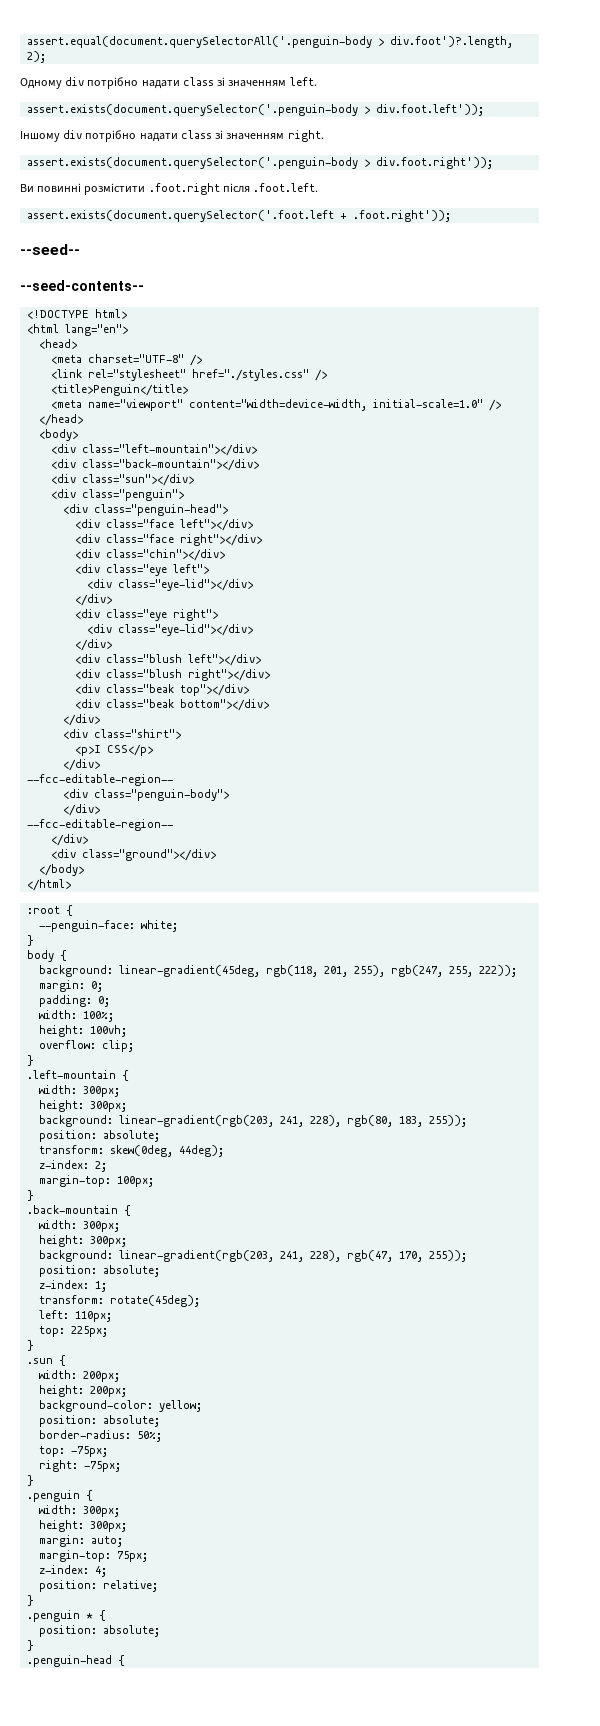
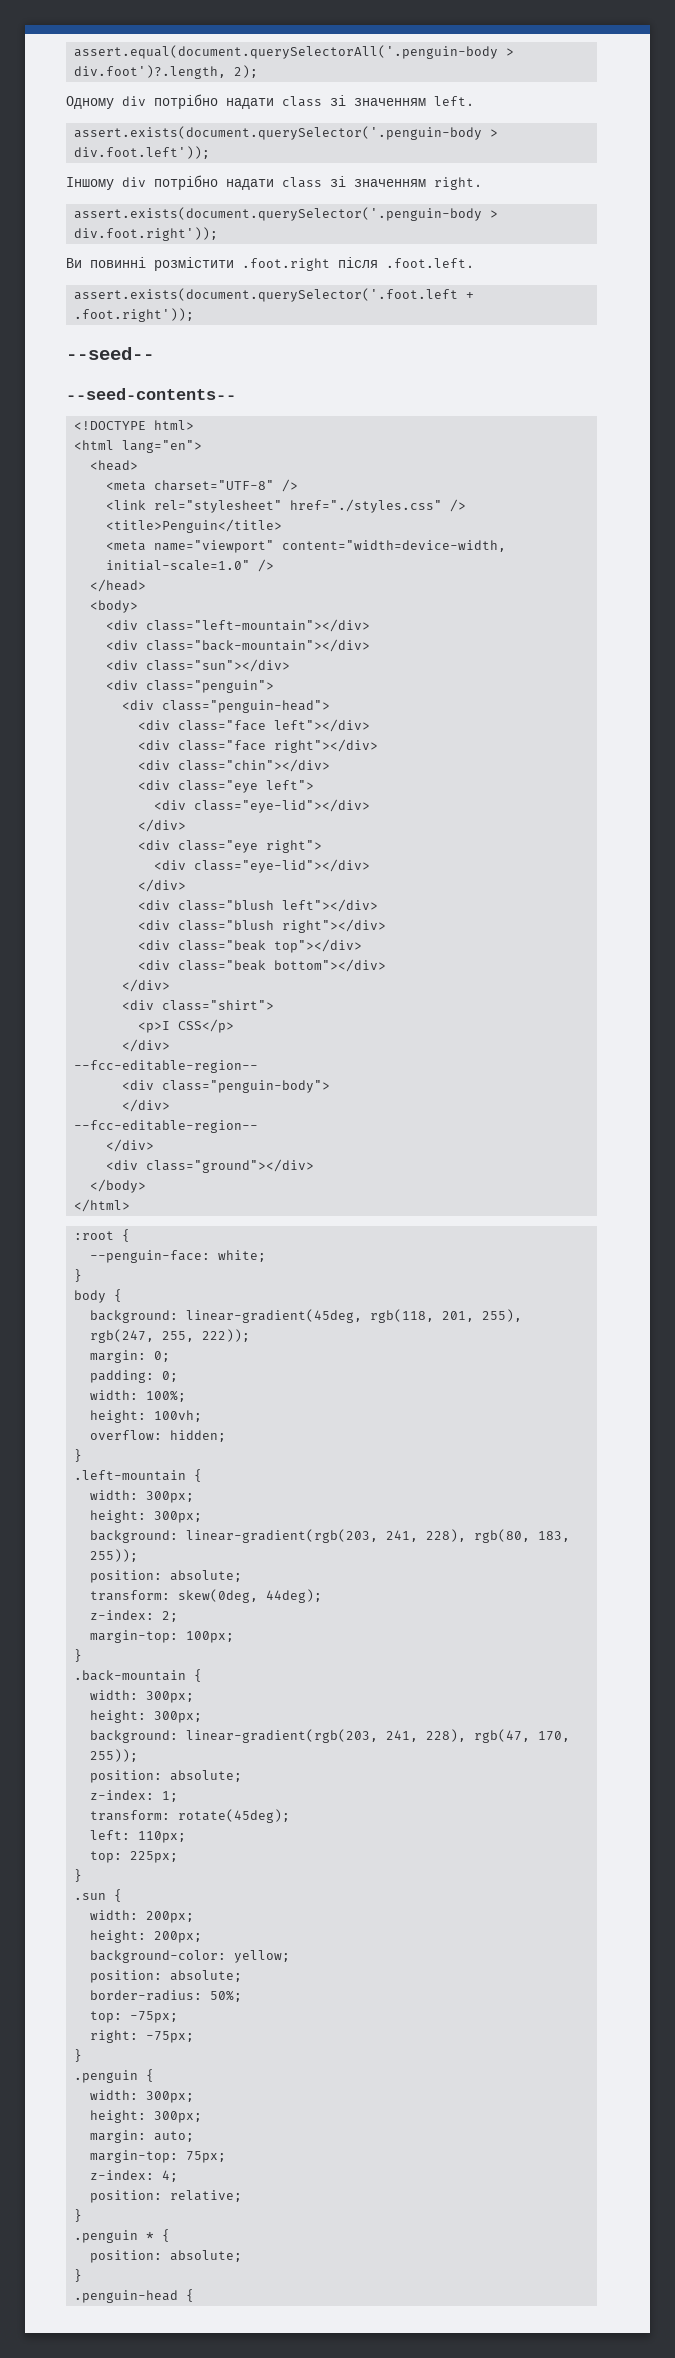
[102,1040,135,1052] clip; -> [170,1430,227,1442] hidden;

